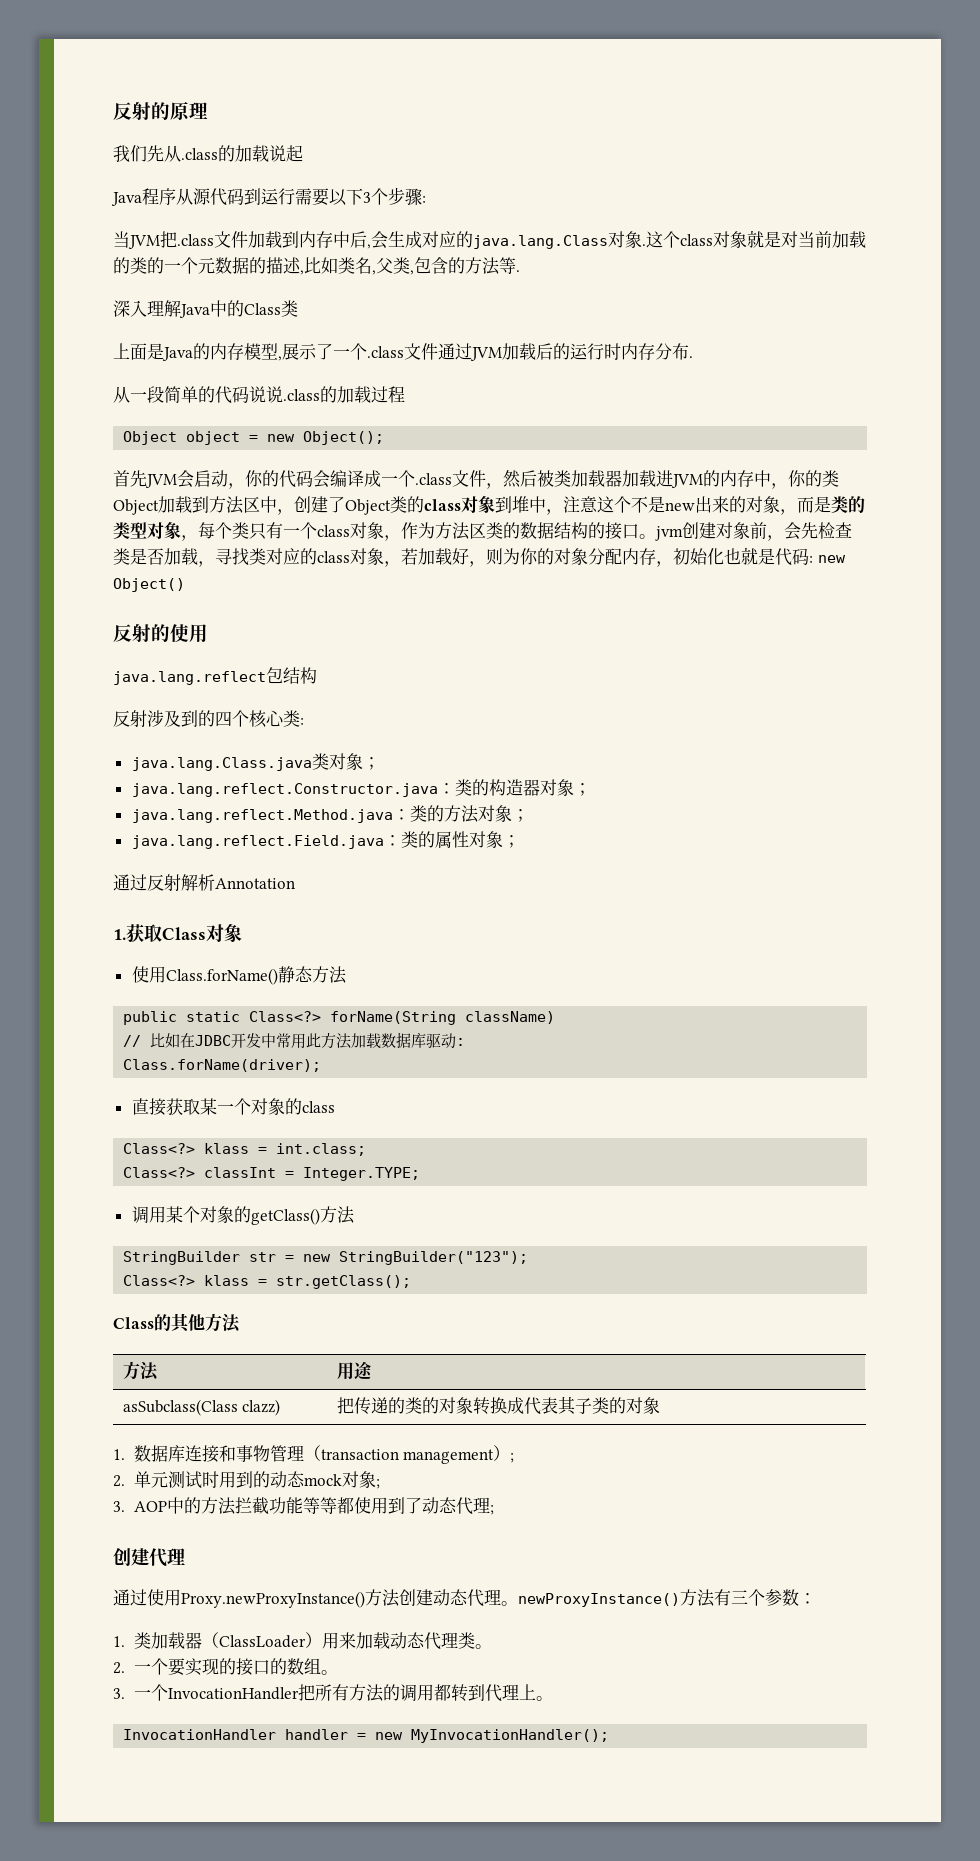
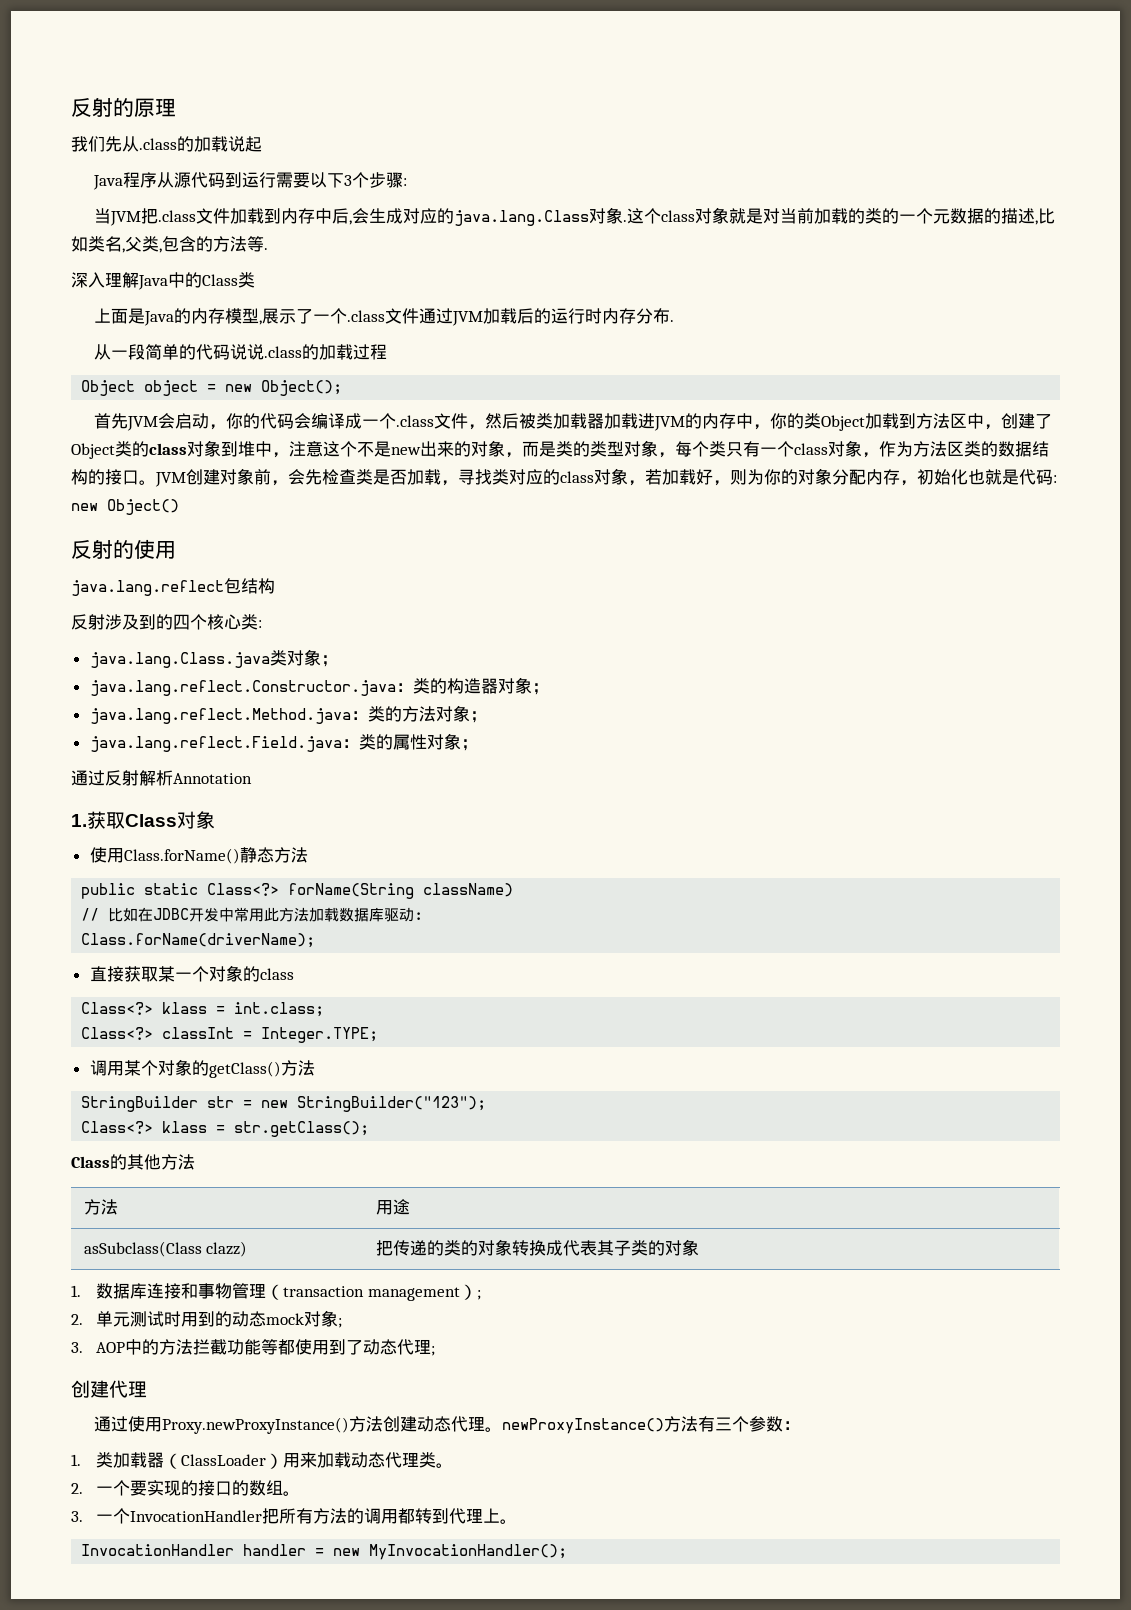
[655,526,683,541] jvm -> [155,472,186,487] JVM
[123,1059,322,1072] Class.forName(driver); -> [81,933,316,948] Class.forName(driverName);
[319,1497,337,1514] 等 -> (279, 1347) none

